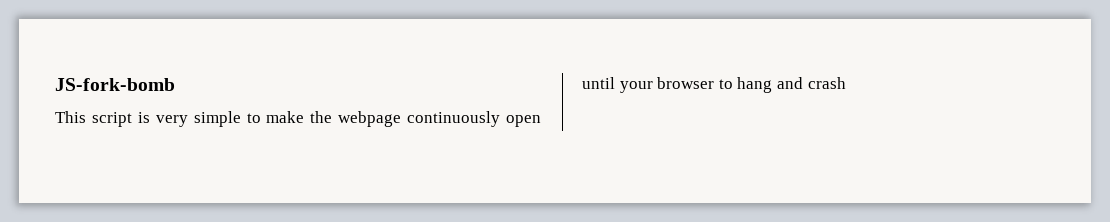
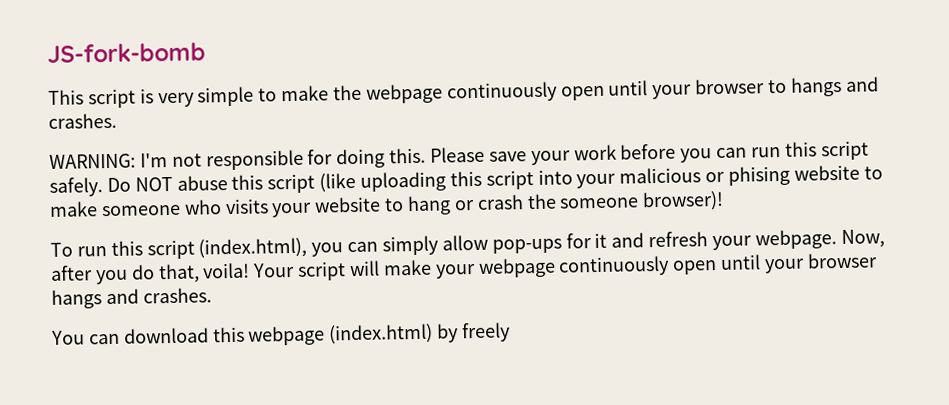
[737,77,846,93] hang and crash -> [789,76,879,97] [48,112,117,129] [49,140,869,171] [49,164,883,197] [49,190,725,218] [50,229,885,260] [50,252,878,285] [51,287,212,309] [51,322,512,346] hangs and crashes. // WARNING: I'm not responsible for doing this. Please save your work before you can run this script safely. Do NOT abuse this script (like uploading this script into your malicious or phising website to make someone who visits your website to hang or crash the someone browser)! // To run this script (index.html), you can simply allow pop-ups for it and refresh your webpage. Now, after you do that, voila! Your script will make your webpage continuously open until your browser hangs and crashes. // You can download this webpage (index.html) by freely

